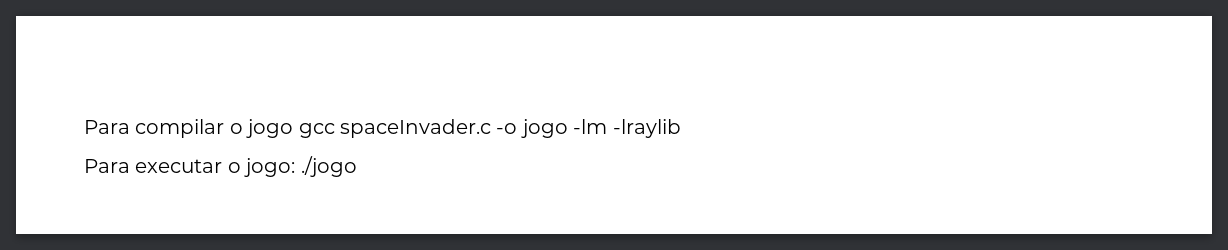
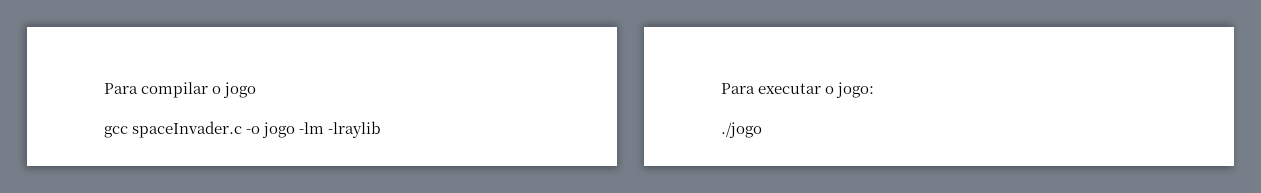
(294, 128) none -> (257, 90) //
(296, 167) none -> (875, 90) //

